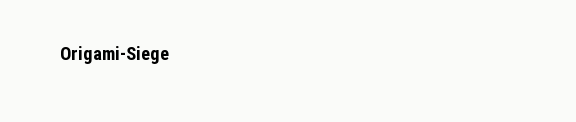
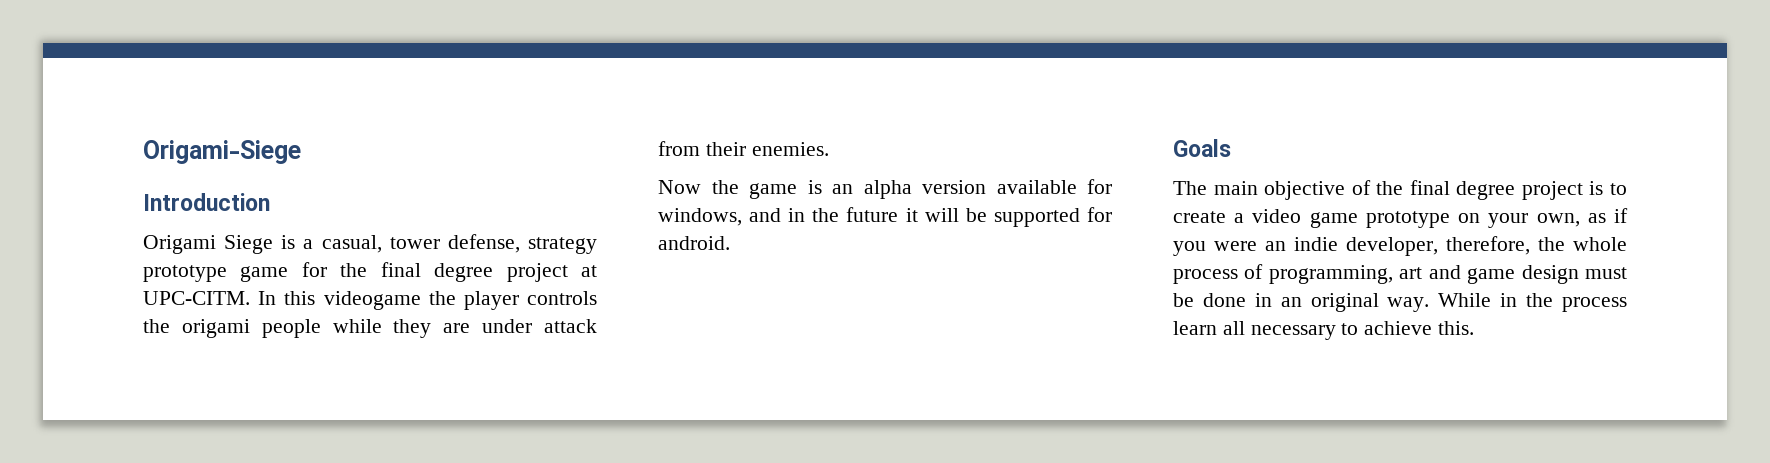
(169, 55) none -> [143,193,270,211] [143,234,597,254] [143,262,598,282] [143,291,597,310] [143,319,597,338] [658,141,829,156] [658,179,1112,199] [658,207,1112,227] [658,236,730,250] [1173,139,1231,157] [1173,180,1627,200] [1173,208,1628,228] [1173,236,1627,256] [1173,264,1627,284] [1173,293,1627,312] [1173,321,1475,340] // Introduction // Origami Siege is a casual, tower defense, strategy prototype game for the final degree project at UPC-CITM. In this videogame the player controls the origami people while they are under attack from their enemies. // Now the game is an alpha version available for windows, and in the future it will be supported for android. // Goals // The main objective of the final degree project is to create a video game prototype on your own, as if you were an indie developer, therefore, the whole process of programming, art and game design must be done in an original way. While in the process learn all necessary to achieve this.

